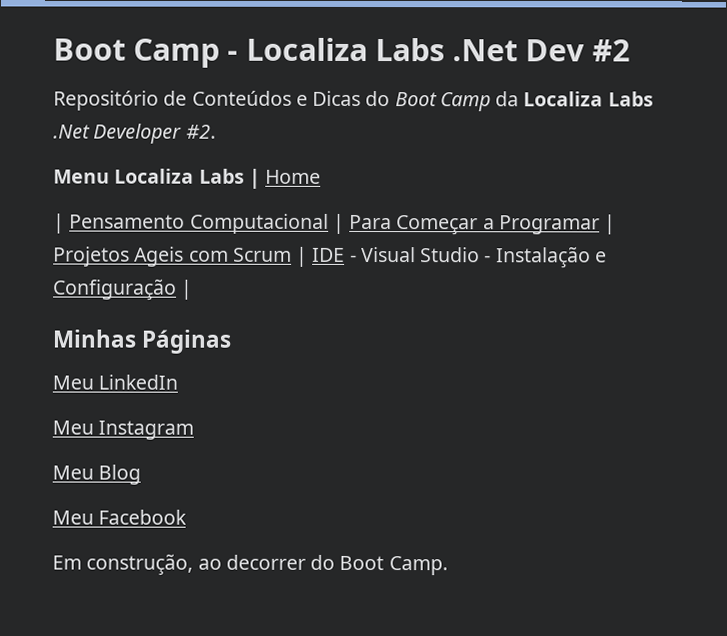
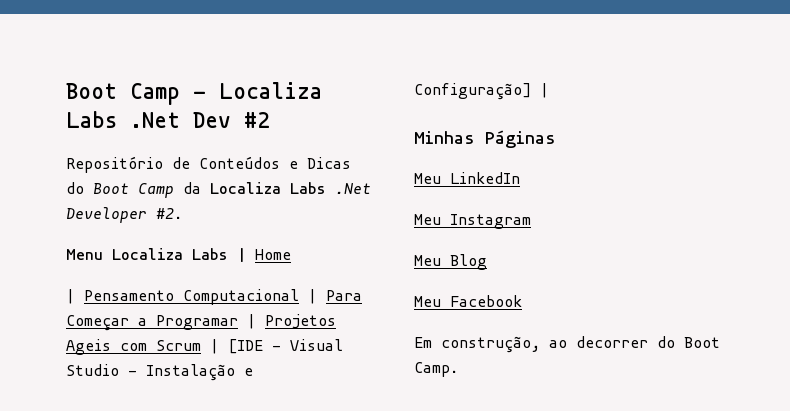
[312,247,346,262] IDE -> [228,339,263,354] [IDE
[53,278,177,301] Configuração -> [414,83,531,100] Configuração]

